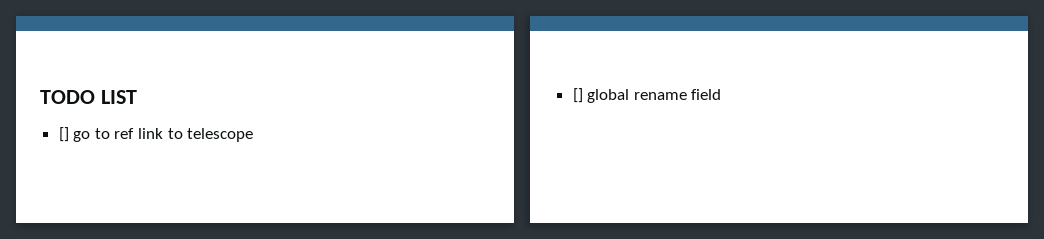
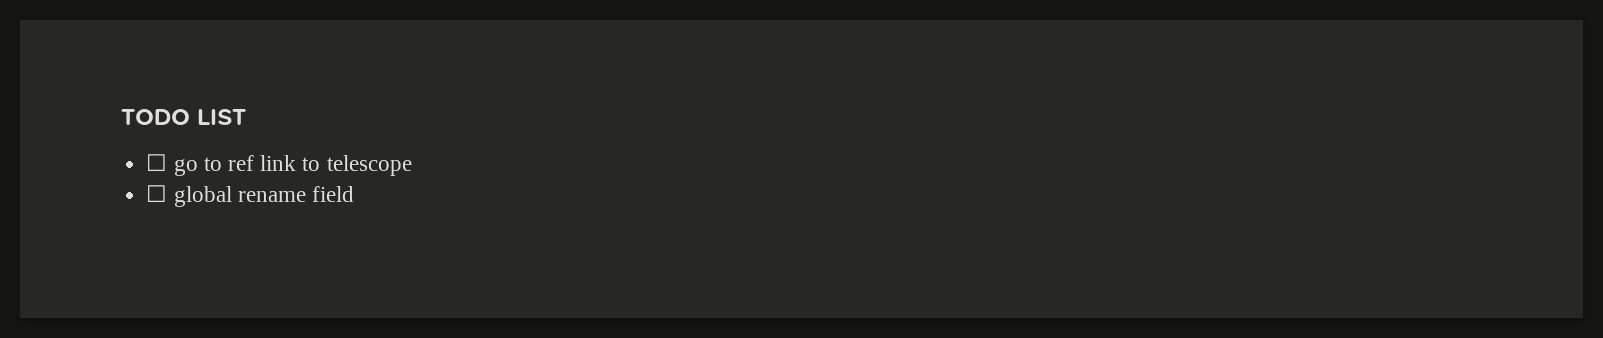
[58,127,69,142] [] -> [146,154,168,171] ☐
[572,88,583,103] [] -> [146,185,168,202] ☐

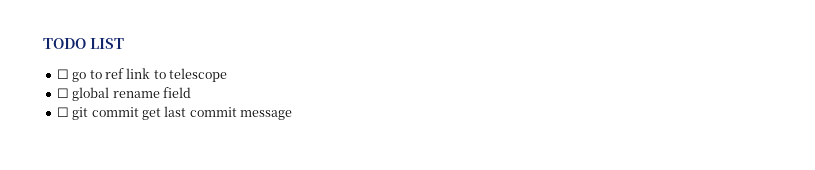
(354, 194) none -> [56,106,292,120] // ☐ git commit get last commit message

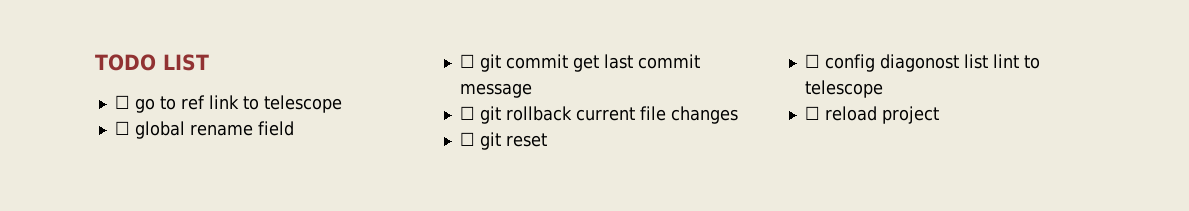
(292, 115) none -> [459,106,738,124] [459,132,547,150] [804,54,1040,72] [804,80,883,98] [804,106,939,124] // ☐ git rollback current file changes // ☐ git reset // ☐ config diagonost list lint to telescope // ☐ reload project

